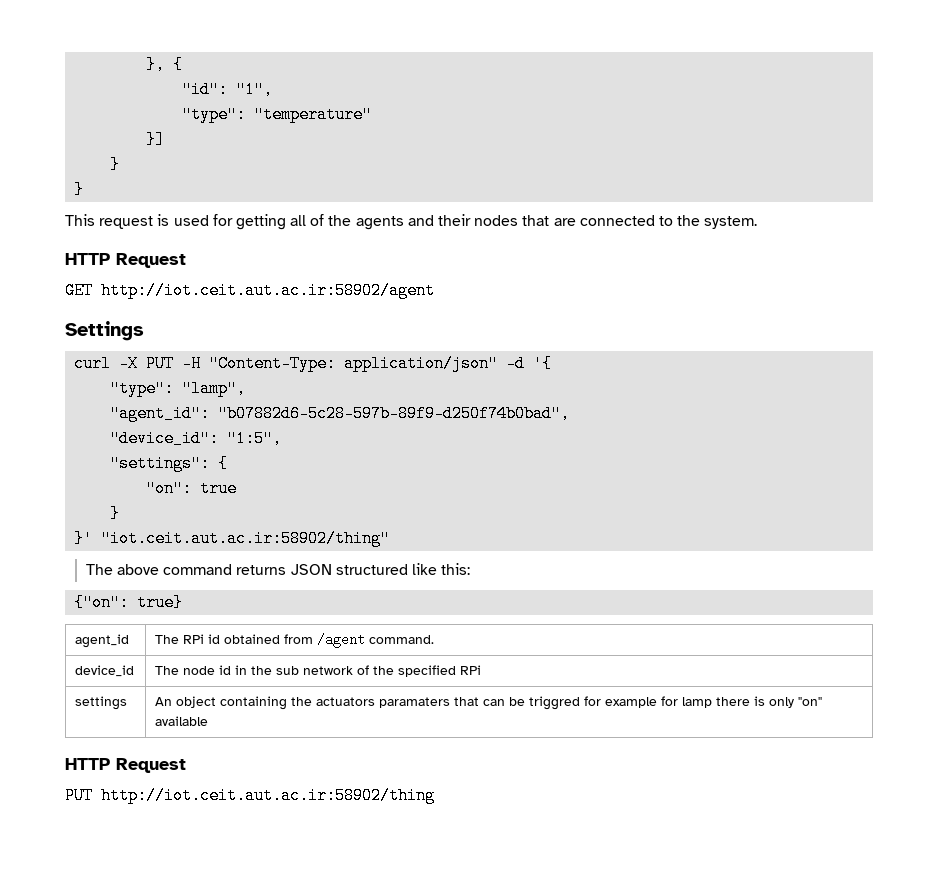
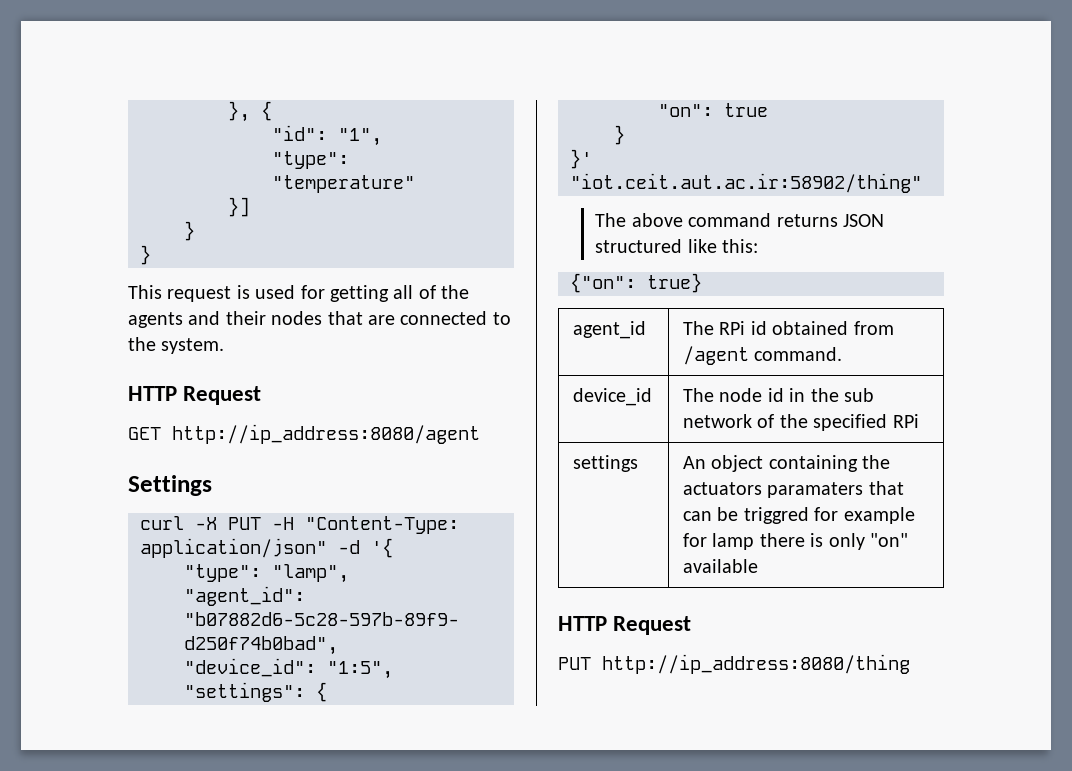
[101,282,435,299] http://iot.ceit.aut.ac.ir:58902/agent -> [172,424,480,444] http://ip_address:8080/agent
[101,787,435,804] http://iot.ceit.aut.ac.ir:58902/thing -> [602,654,910,674] http://ip_address:8080/thing

